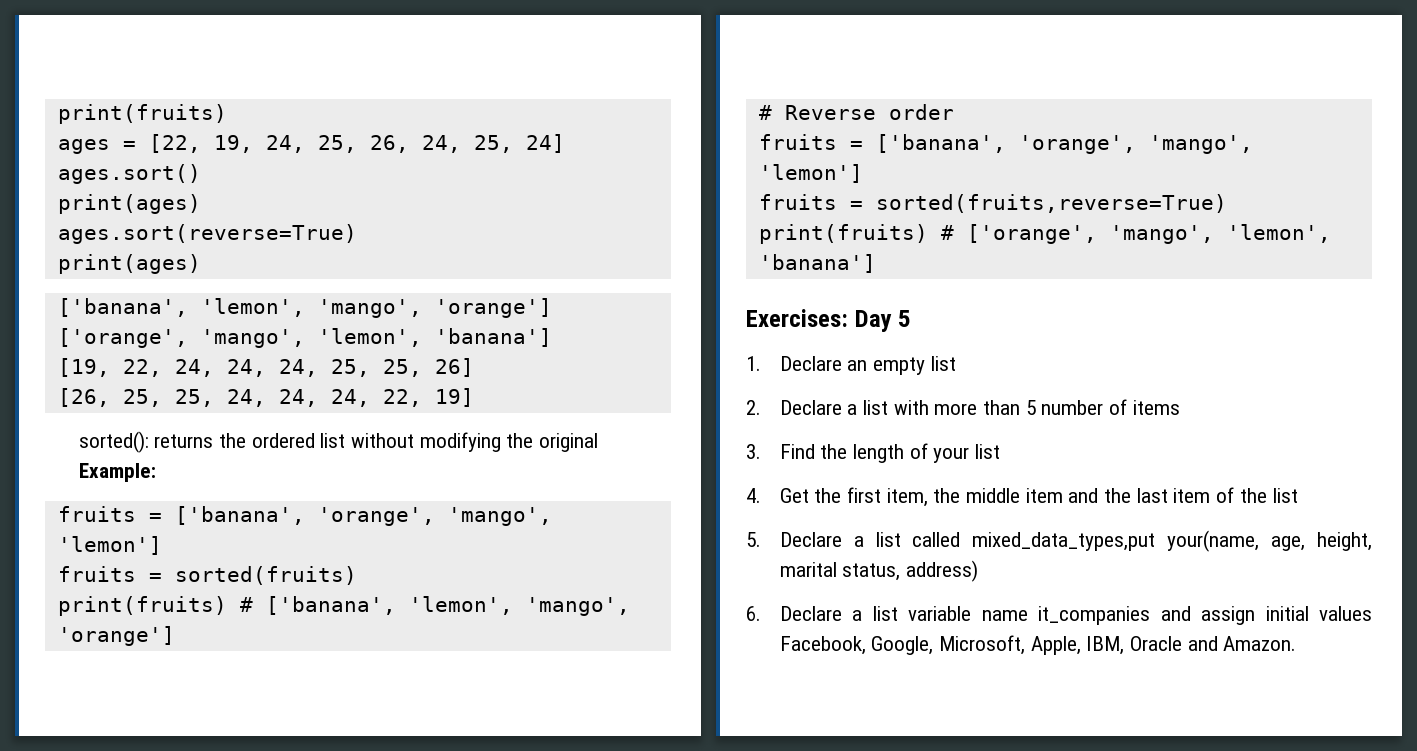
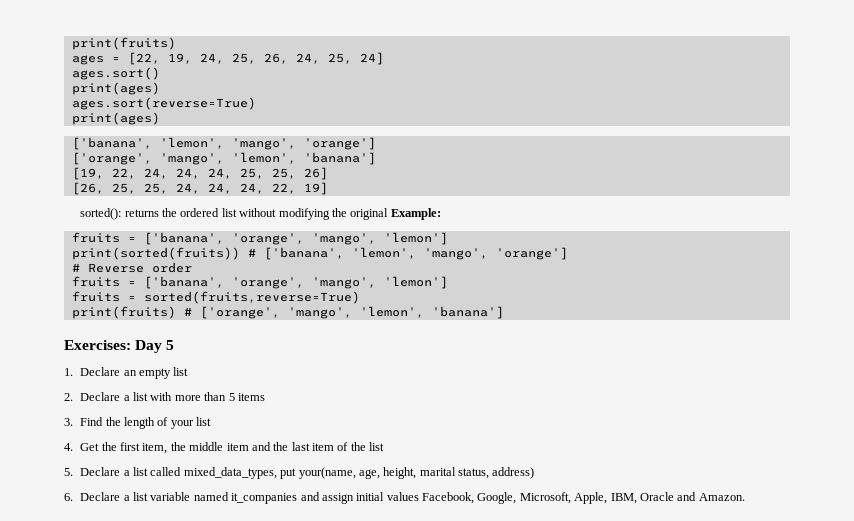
[57,566,357,585] [57,596,227,616] fruits = sorted(fruits) // print(fruits) -> [71,247,240,260] print(sorted(fruits))
[1041,399,1128,415] number of -> (235, 397) none
[972,532,1156,551] mixed_data_types,put -> [183,467,297,479] mixed_data_types, put
[981,610,1028,621] name -> [193,492,229,501] named

